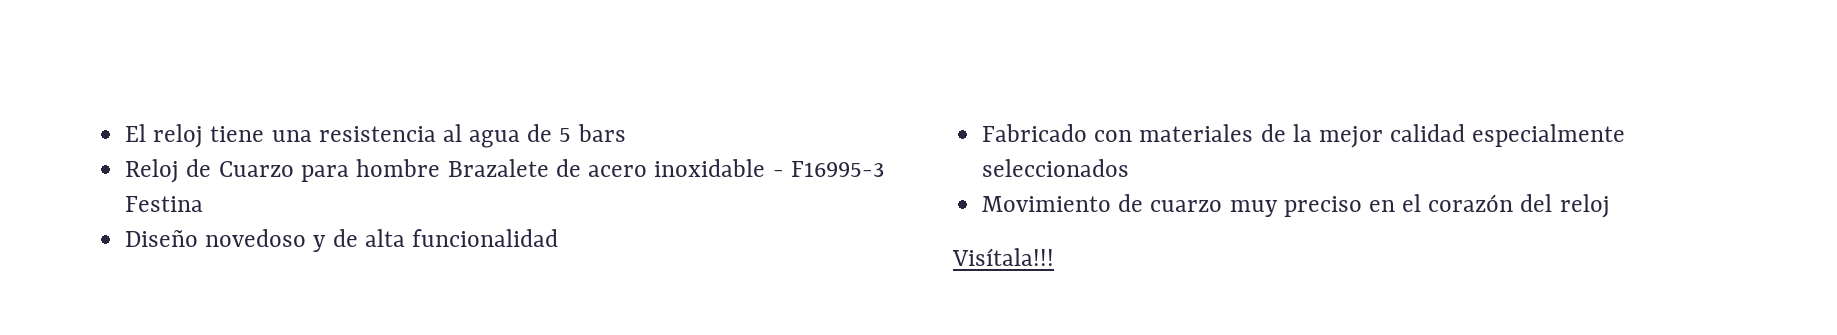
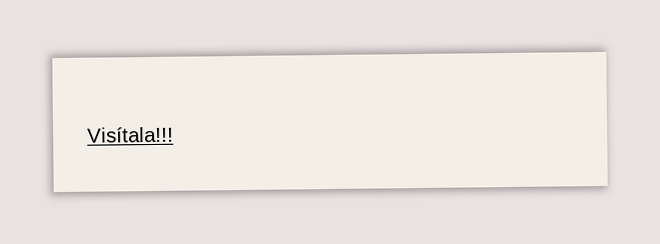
[125,124,626,148] [125,159,884,183] [125,196,204,212] [125,229,558,252] [982,124,1626,148] [982,159,1130,177] [982,194,1610,218] El reloj tiene una resistencia al agua de 5 bars // Reloj de Cuarzo para hombre Brazalete de acero inoxidable - F16995-3 Festina // Diseño novedoso y de alta funcionalidad // Fabricado con materiales de la mejor calidad especialmente seleccionados // Movimiento de cuarzo muy preciso en el corazón del reloj // -> (87, 134) none

